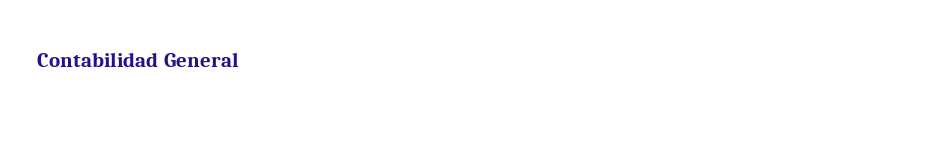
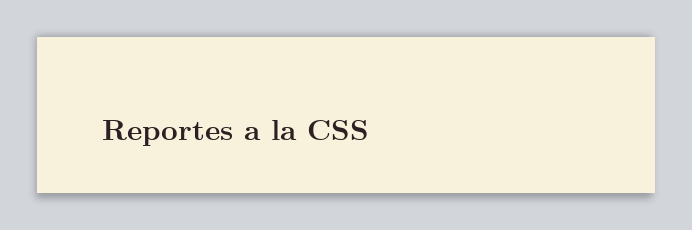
[37,52,239,67] Contabilidad General -> [102,120,369,146] Reportes a la CSS

